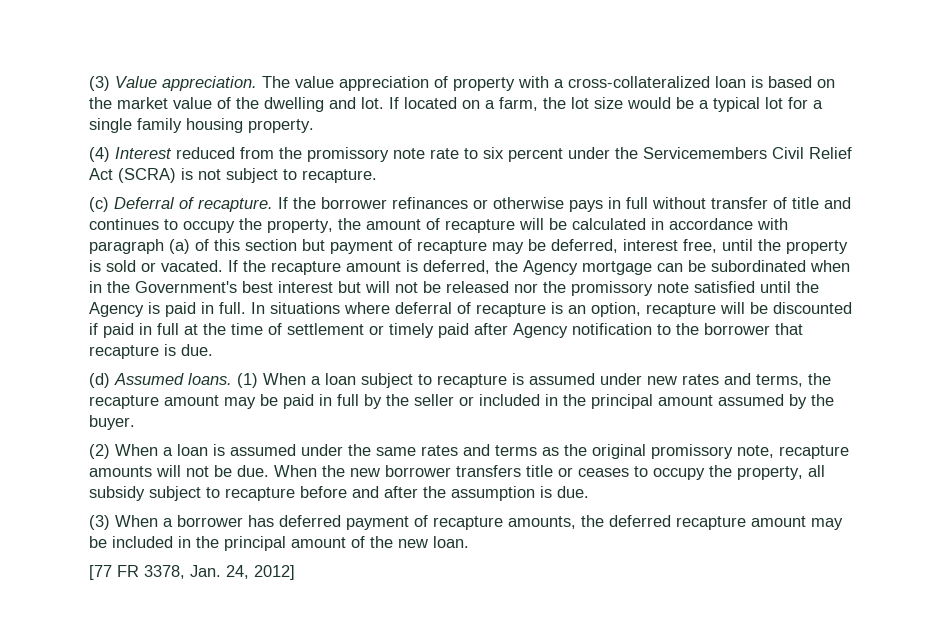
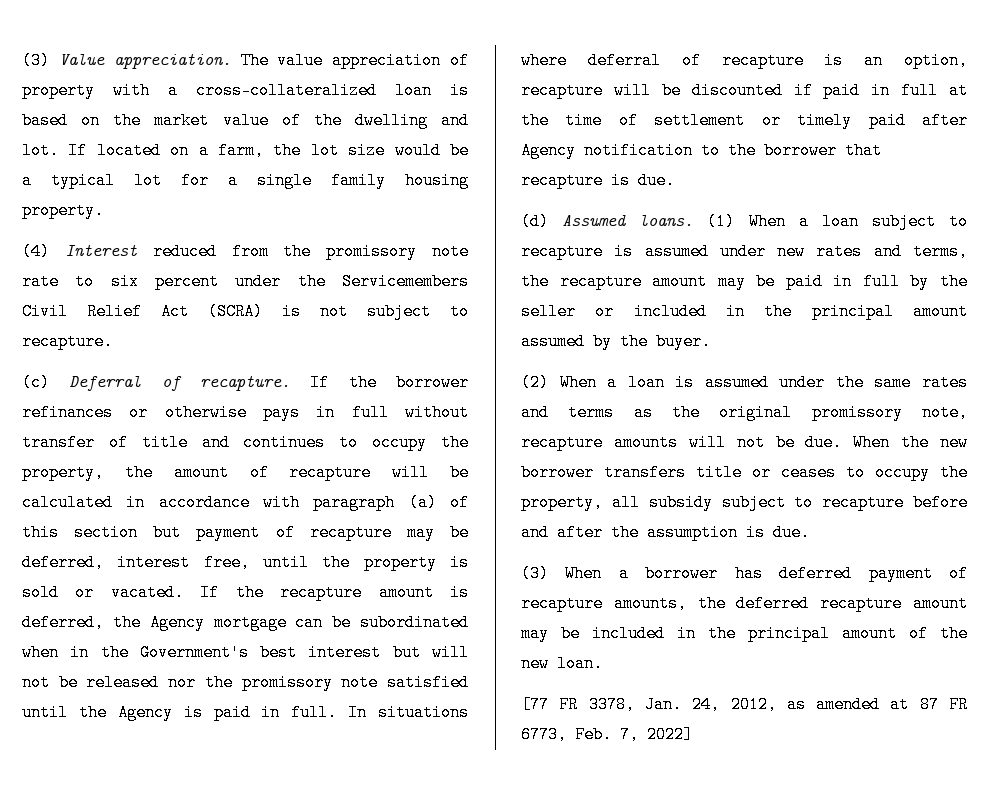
[254,565,295,580] 2012] -> [730,696,968,713] [521,726,693,743] 2012, as amended at 87 FR 6773, Feb. 7, 2022]

